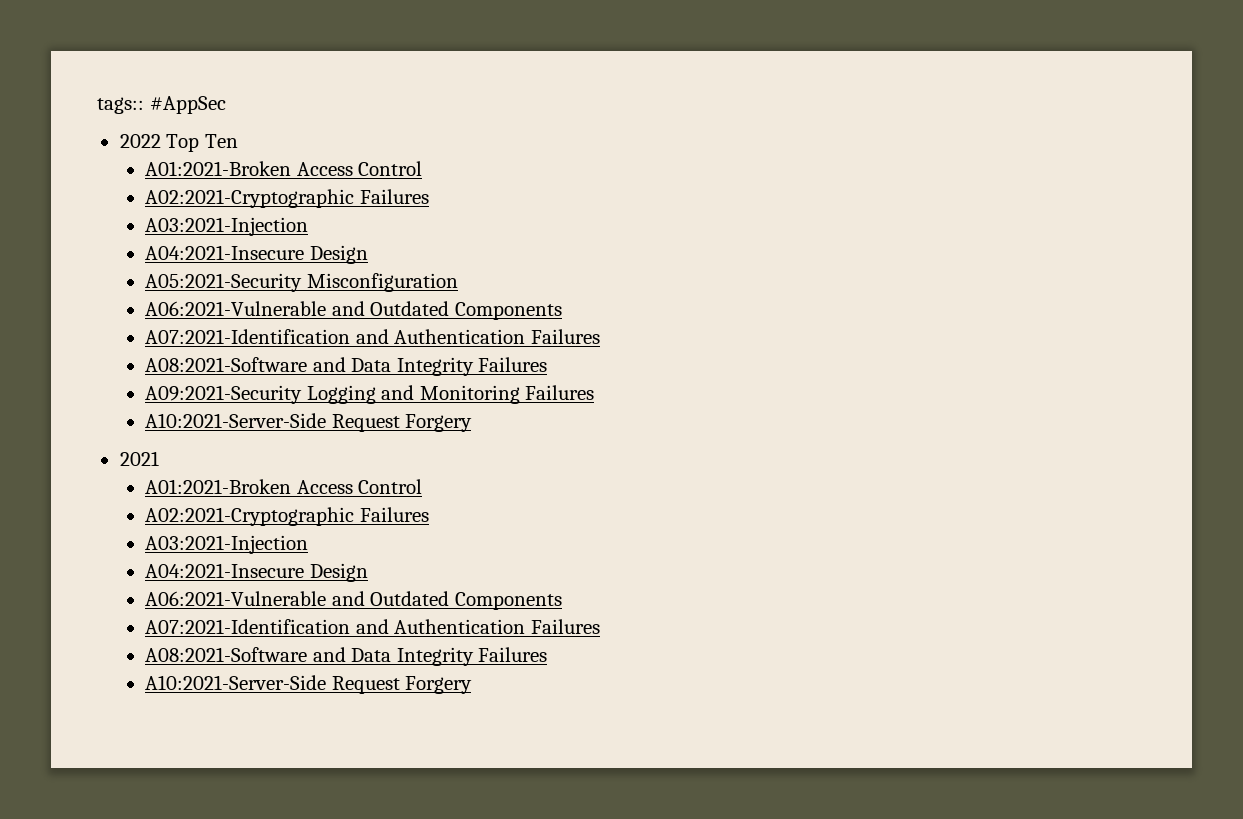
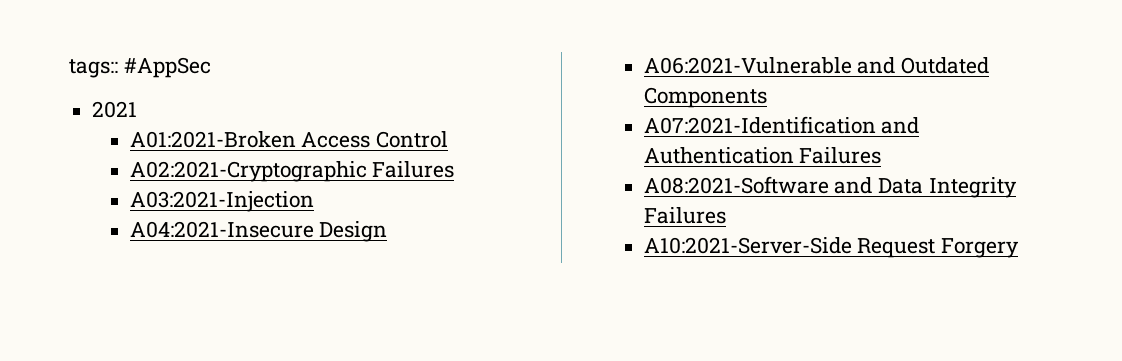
[119,134,238,152] [145,161,423,176] [145,189,429,208] [145,217,309,236] [145,245,368,264] [145,273,458,292] [145,301,562,320] [145,329,600,344] [145,357,548,376] [145,385,595,404] [145,413,473,432] // 2022 Top Ten // A01:2021-Broken Access Control // A02:2021-Cryptographic Failures // A03:2021-Injection // A04:2021-Insecure Design // A05:2021-Security Misconfiguration // A06:2021-Vulnerable and Outdated Components // A07:2021-Identification and Authentication Failures // A08:2021-Software and Data Integrity Failures // A09:2021-Security Logging and Monitoring Failures // A10:2021-Server-Side Request Forgery -> (211, 67) none

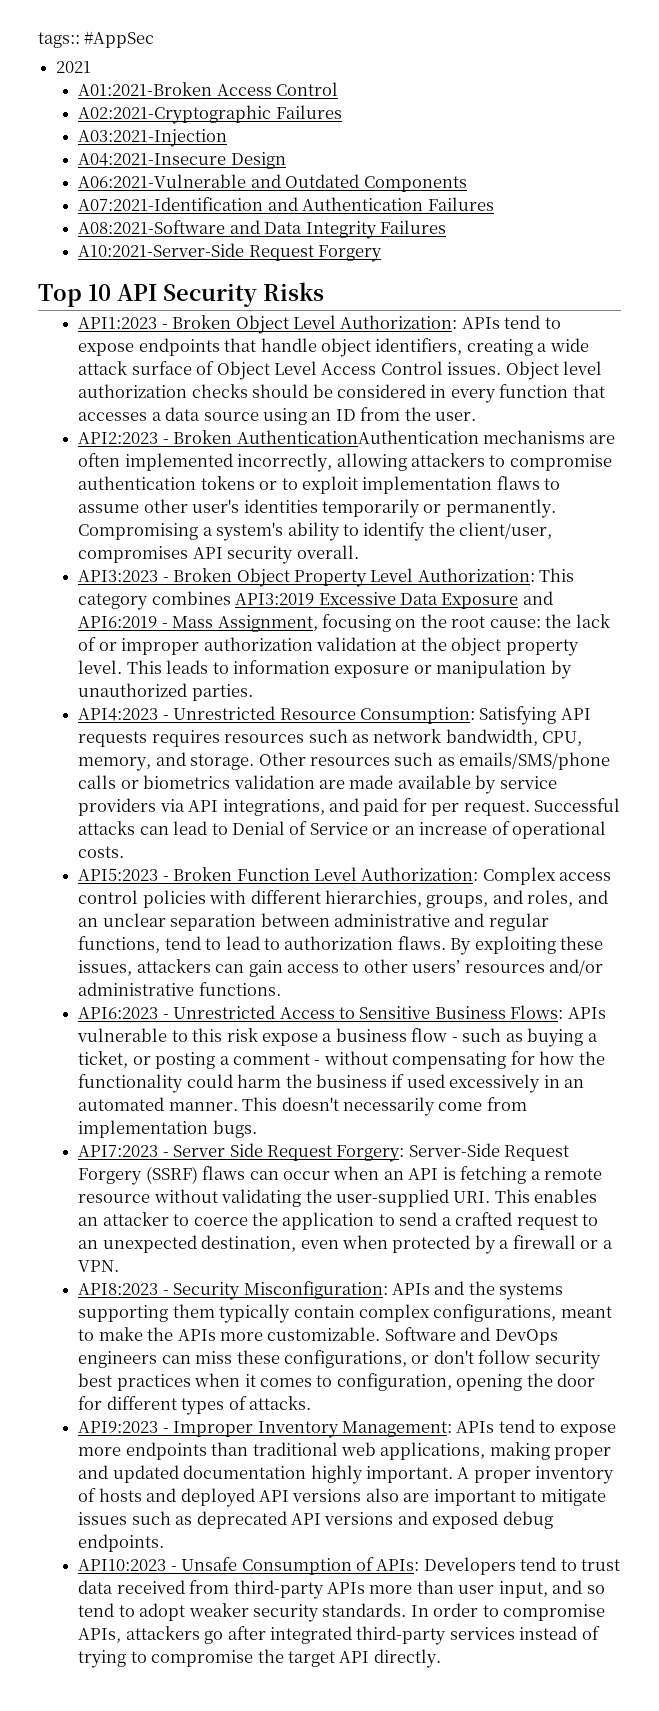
(1019, 248) none -> [38,282,324,307] [78,315,561,334] [78,338,589,357] [78,361,603,380] [78,384,605,403] [78,407,477,425] [78,430,616,444] [78,453,612,472] [78,476,561,494] [78,499,556,518] [78,522,553,541] [78,545,359,564] [78,568,575,587] [78,591,553,610] [78,614,610,632] [78,637,579,656] [78,660,572,679] [78,683,253,701] [78,706,591,725] [78,729,583,747] [78,752,611,771] [78,775,557,794] [78,798,621,816] [78,821,607,839] [78,846,125,858] [78,867,612,885] [78,890,608,908] [78,913,549,931] [78,936,604,955] [78,959,604,977] [78,982,281,996] [78,1005,606,1019] [77,1028,598,1047] [78,1051,605,1069] [78,1074,585,1093] [78,1097,527,1116] [78,1120,257,1138] [78,1143,570,1162] [78,1166,603,1185] [78,1189,598,1207] [78,1212,599,1230] [78,1235,613,1254] [78,1260,120,1272] [78,1281,564,1300] [78,1304,612,1323] [78,1327,558,1345] [78,1350,601,1369] [78,1373,596,1391] [78,1396,312,1415] [78,1419,616,1438] [78,1442,612,1460] [78,1465,615,1484] [78,1488,606,1507] [78,1511,553,1529] [78,1534,165,1552] [78,1557,621,1575] [78,1580,605,1599] [78,1603,606,1622] [78,1626,600,1645] [78,1649,441,1668] // Top 10 API Security Risks // API1:2023 - Broken Object Level Authorization: APIs tend to expose endpoints that handle object identifiers, creating a wide attack surface of Object Level Access Control issues. Object level authorization checks should be considered in every function that accesses a data source using an ID from the user. // API2:2023 - Broken AuthenticationAuthentication mechanisms are often implemented incorrectly, allowing attackers to compromise authentication tokens or to exploit implementation flaws to assume other user's identities temporarily or permanently. Compromising a system's ability to identify the client/user, compromises API security overall. // API3:2023 - Broken Object Property Level Authorization: This category combines API3:2019 Excessive Data Exposure and API6:2019 - Mass Assignment, focusing on the root cause: the lack of or improper authorization validation at the object property level. This leads to information exposure or manipulation by unauthorized parties. // API4:2023 - Unrestricted Resource Consumption: Satisfying API requests requires resources such as network bandwidth, CPU, memory, and storage. Other resources such as emails/SMS/phone calls or biometrics validation are made available by service providers via API integrations, and paid for per request. Successful attacks can lead to Denial of Service or an increase of operational costs. // API5:2023 - Broken Function Level Authorization: Complex access control policies with different hierarchies, groups, and roles, and an unclear separation between administrative and regular functions, tend to lead to authorization flaws. By exploiting these issues, attackers can gain access to other users’ resources and/or administrative functions. // API6:2023 - Unrestricted Access to Sensitive Business Flows: APIs vulnerable to this risk expose a business flow - such as buying a ticket, or posting a comment - without compensating for how the functionality could harm the business if used excessively in an automated manner. This doesn't necessarily come from implementation bugs. // API7:2023 - Server Side Request Forgery: Server-Side Request Forgery (SSRF) flaws can occur when an API is fetching a remote resource without validating the user-supplied URI. This enables an attacker to coerce the application to send a crafted request to an unexpected destination, even when protected by a firewall or a VPN. // API8:2023 - Security Misconfiguration: APIs and the systems supporting them typically contain complex configurations, meant to make the APIs more customizable. Software and DevOps engineers can miss these configurations, or don't follow security best practices when it comes to configuration, opening the door for different types of attacks. // API9:2023 - Improper Inventory Management: APIs tend to expose more endpoints than traditional web applications, making proper and updated documentation highly important. A proper inventory of hosts and deployed API versions also are important to mitigate issues such as deprecated API versions and exposed debug endpoints. // API10:2023 - Unsafe Consumption of APIs: Developers tend to trust data received from third-party APIs more than user input, and so tend to adopt weaker security standards. In order to compromise APIs, attackers go after integrated third-party services instead of trying to compromise the target API directly.

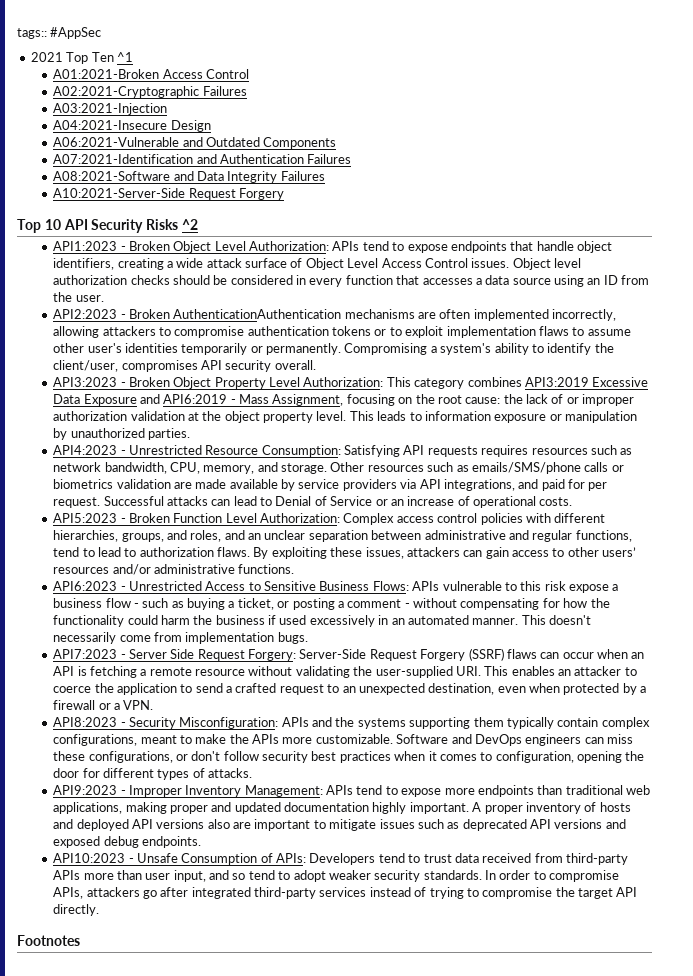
(92, 67) none -> [66,52,133,64] Top Ten ^1
(324, 291) none -> [181,219,198,230] ^2
(441, 1658) none -> [17,935,80,946] // Footnotes

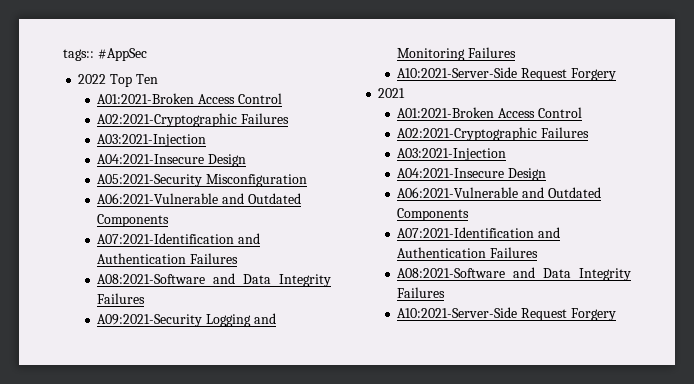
[30,52,63,62] 2021 -> [78,74,107,84] 2022
[116,52,133,62] ^1 -> [97,93,282,104] [97,113,290,127] [97,134,207,147] [97,154,247,167] [97,174,308,187] [97,193,301,204] [97,214,170,227] [97,233,261,244] [97,253,239,264] [97,273,331,287] [97,293,146,304] [97,313,276,327] [397,47,517,61] [397,67,616,81] [378,88,406,98] // A01:2021-Broken Access Control // A02:2021-Cryptographic Failures // A03:2021-Injection // A04:2021-Insecure Design // A05:2021-Security Misconfiguration // A06:2021-Vulnerable and Outdated Components // A07:2021-Identification and Authentication Failures // A08:2021-Software and Data Integrity Failures // A09:2021-Security Logging and Monitoring Failures // A10:2021-Server-Side Request Forgery // 2021
[17,219,198,233] [53,241,613,253] [53,258,582,270] [53,275,650,287] [53,292,104,302] [53,309,617,321] [53,326,631,338] [53,343,614,355] [53,360,316,372] [53,377,649,389] [53,394,635,406] [53,411,638,423] [53,428,190,440] [53,445,633,457] [53,462,624,474] [53,479,608,491] [53,496,573,508] [53,513,606,525] [53,530,632,542] [53,547,637,559] [53,564,295,575] [53,581,619,593] [53,598,610,610] [53,615,592,627] [53,632,308,644] [53,648,645,661] [53,666,637,678] [53,683,647,695] [53,700,154,710] [53,717,650,729] [53,734,634,746] [53,751,645,763] [53,768,253,780] [53,785,651,797] [53,802,631,814] [53,819,626,831] [53,836,201,848] [53,853,629,865] [53,870,620,882] [53,887,638,899] [53,904,100,916] [17,935,80,946] // Top 10 API Security Risks ^2 // API1:2023 - Broken Object Level Authorization: APIs tend to expose endpoints that handle object identifiers, creating a wide attack surface of Object Level Access Control issues. Object level authorization checks should be considered in every function that accesses a data source using an ID from the user. // API2:2023 - Broken AuthenticationAuthentication mechanisms are often implemented incorrectly, allowing attackers to compromise authentication tokens or to exploit implementation flaws to assume other user's identities temporarily or permanently. Compromising a system's ability to identify the client/user, compromises API security overall. // API3:2023 - Broken Object Property Level Authorization: This category combines API3:2019 Excessive Data Exposure and API6:2019 - Mass Assignment, focusing on the root cause: the lack of or improper authorization validation at the object property level. This leads to information exposure or manipulation by unauthorized parties. // API4:2023 - Unrestricted Resource Consumption: Satisfying API requests requires resources such as network bandwidth, CPU, memory, and storage. Other resources such as emails/SMS/phone calls or biometrics validation are made available by service providers via API integrations, and paid for per request. Successful attacks can lead to Denial of Service or an increase of operational costs. // API5:2023 - Broken Function Level Authorization: Complex access control policies with different hierarchies, groups, and roles, and an unclear separation between administrative and regular functions, tend to lead to authorization flaws. By exploiting these issues, attackers can gain access to other users’ resources and/or administrative functions. // API6:2023 - Unrestricted Access to Sensitive Business Flows: APIs vulnerable to this risk expose a business flow - such as buying a ticket, or posting a comment - without compensating for how the functionality could harm the business if used excessively in an automated manner. This doesn't necessarily come from implementation bugs. // API7:2023 - Server Side Request Forgery: Server-Side Request Forgery (SSRF) flaws can occur when an API is fetching a remote resource without validating the user-supplied URI. This enables an attacker to coerce the application to send a crafted request to an unexpected destination, even when protected by a firewall or a VPN. // API8:2023 - Security Misconfiguration: APIs and the systems supporting them typically contain complex configurations, meant to make the APIs more customizable. Software and DevOps engineers can miss these configurations, or don't follow security best practices when it comes to configuration, opening the door for different types of attacks. // API9:2023 - Improper Inventory Management: APIs tend to expose more endpoints than traditional web applications, making proper and updated documentation highly important. A proper inventory of hosts and deployed API versions also are important to mitigate issues such as deprecated API versions and exposed debug endpoints. // API10:2023 - Unsafe Consumption of APIs: Developers tend to trust data received from third-party APIs more than user input, and so tend to adopt weaker security standards. In order to compromise APIs, attackers go after integrated third-party services instead of trying to compromise the target API directly. // Footnotes -> (616, 314) none

